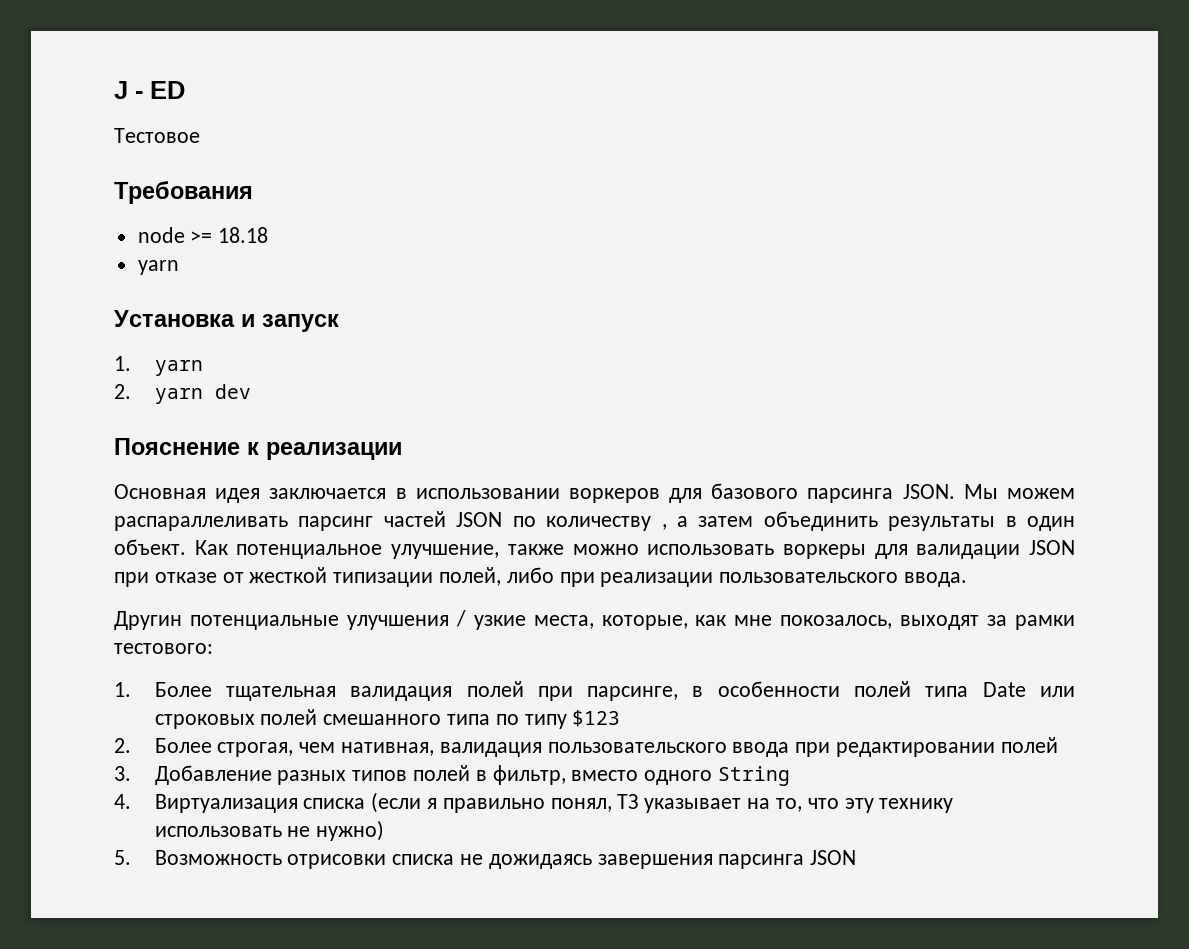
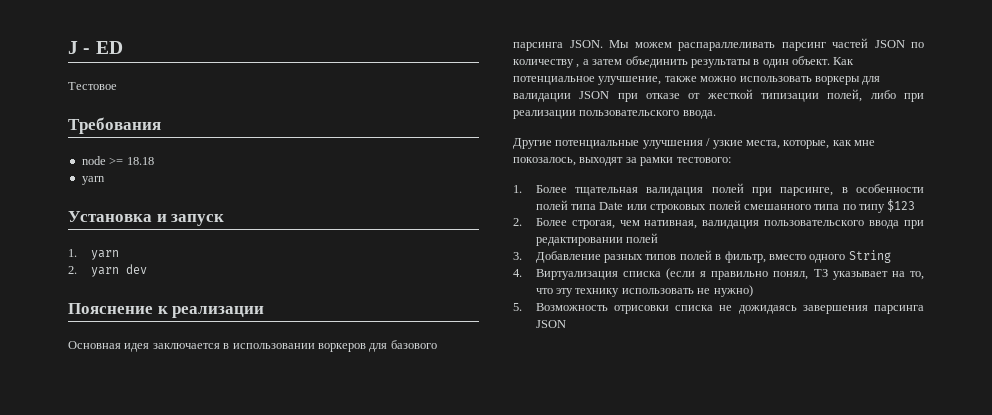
[114,611,182,630] Другин -> [513,138,552,149] Другие

